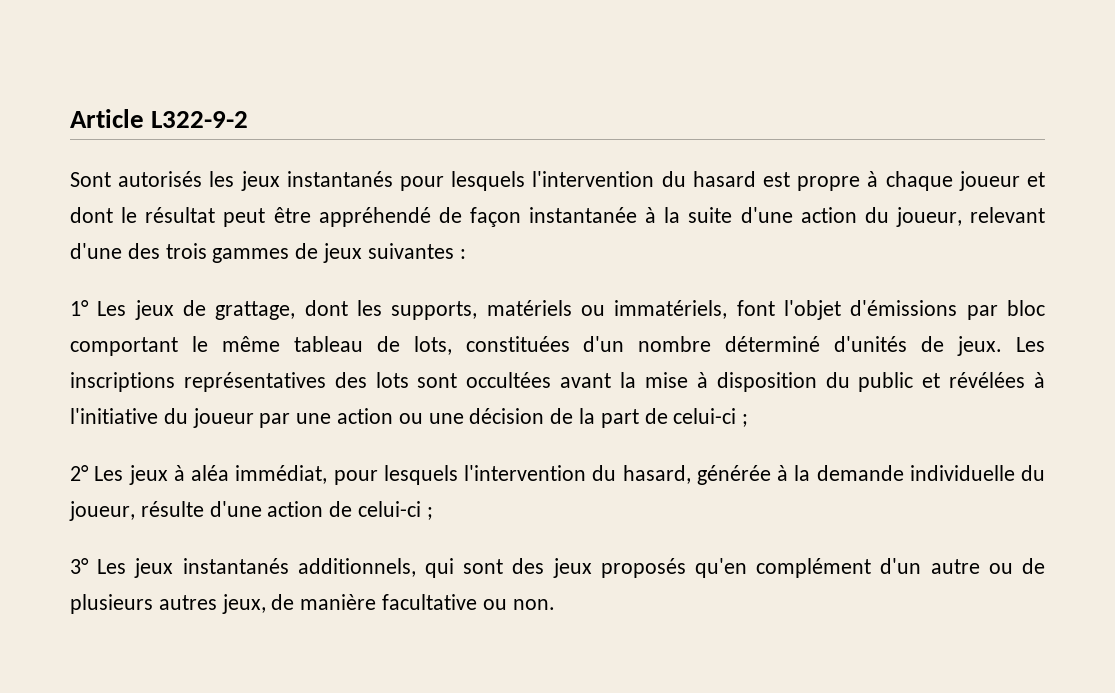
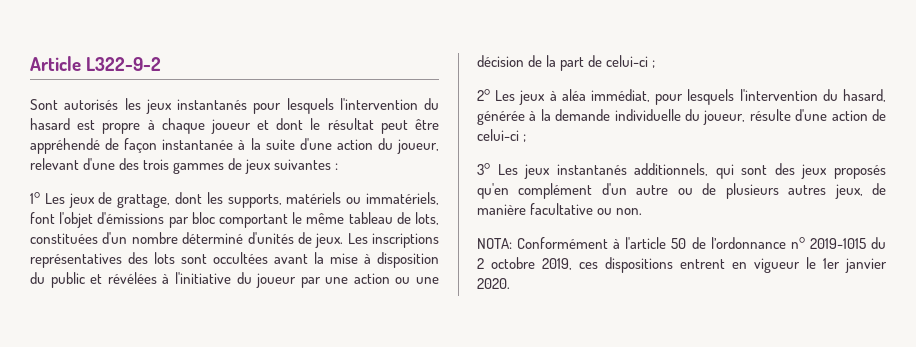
(555, 604) none -> [477,237,886,249] [477,257,887,273] [477,278,510,289] // NOTA: Conformément à l'article 50 de l’ordonnance n° 2019-1015 du 2 octobre 2019, ces dispositions entrent en vigueur le 1er janvier 2020.

